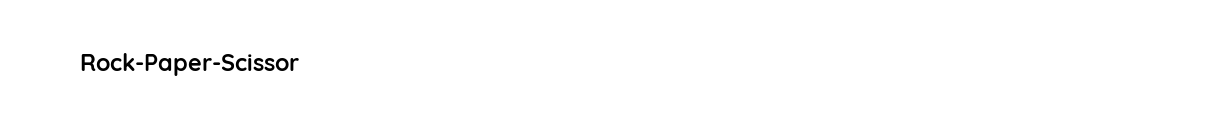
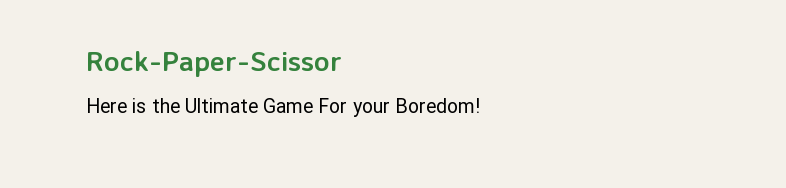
(299, 64) none -> [86,98,480,117] // Here is the Ultimate Game For your Boredom!

